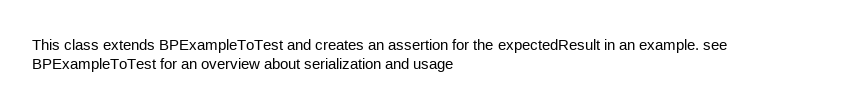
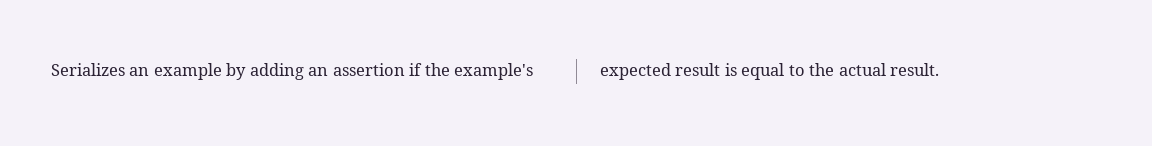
[32,39,727,53] [32,58,454,72] This class extends BPExampleToTest and creates an assertion for the expectedResult in an example. see BPExampleToTest for an overview about serialization and usage -> [51,63,940,80] Serializes an example by adding an assertion if the example's expected result is equal to the actual result.

